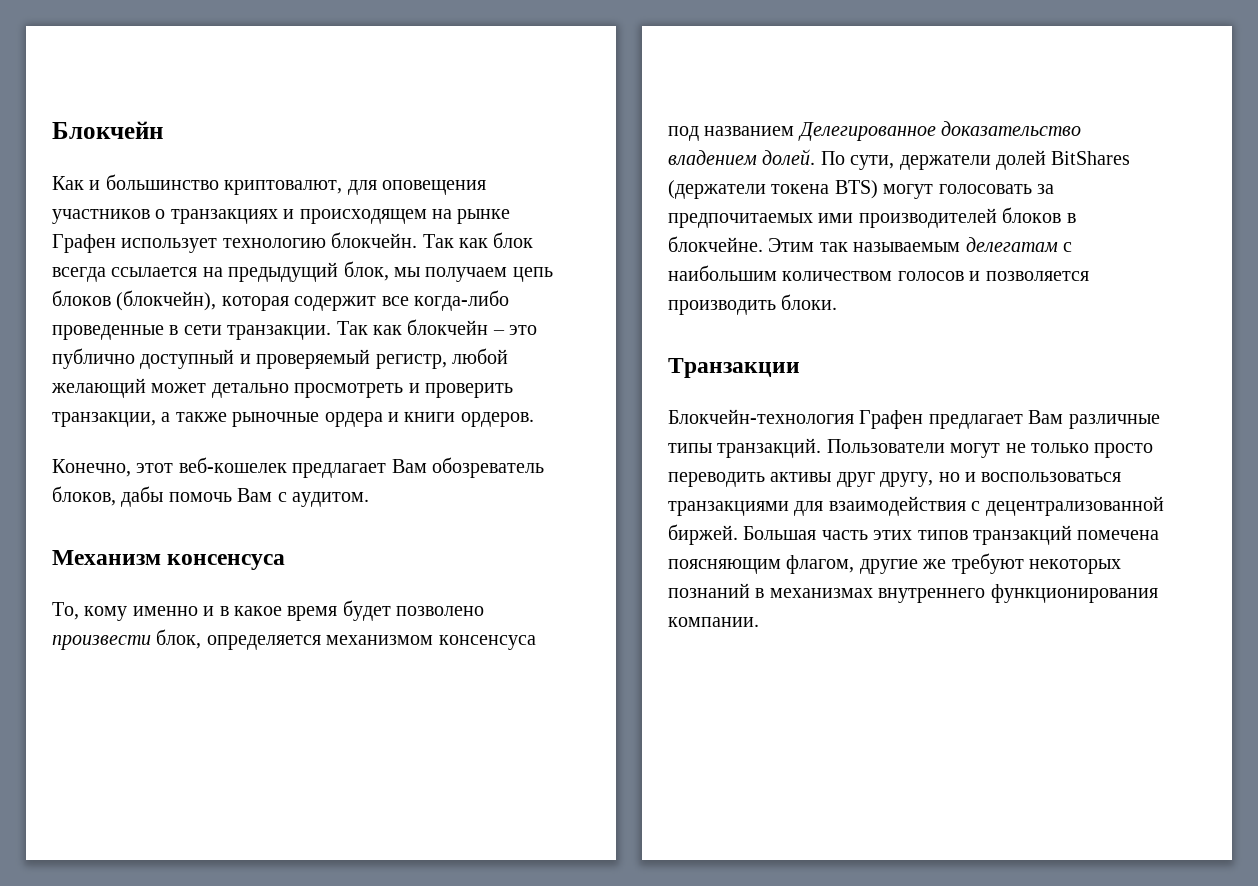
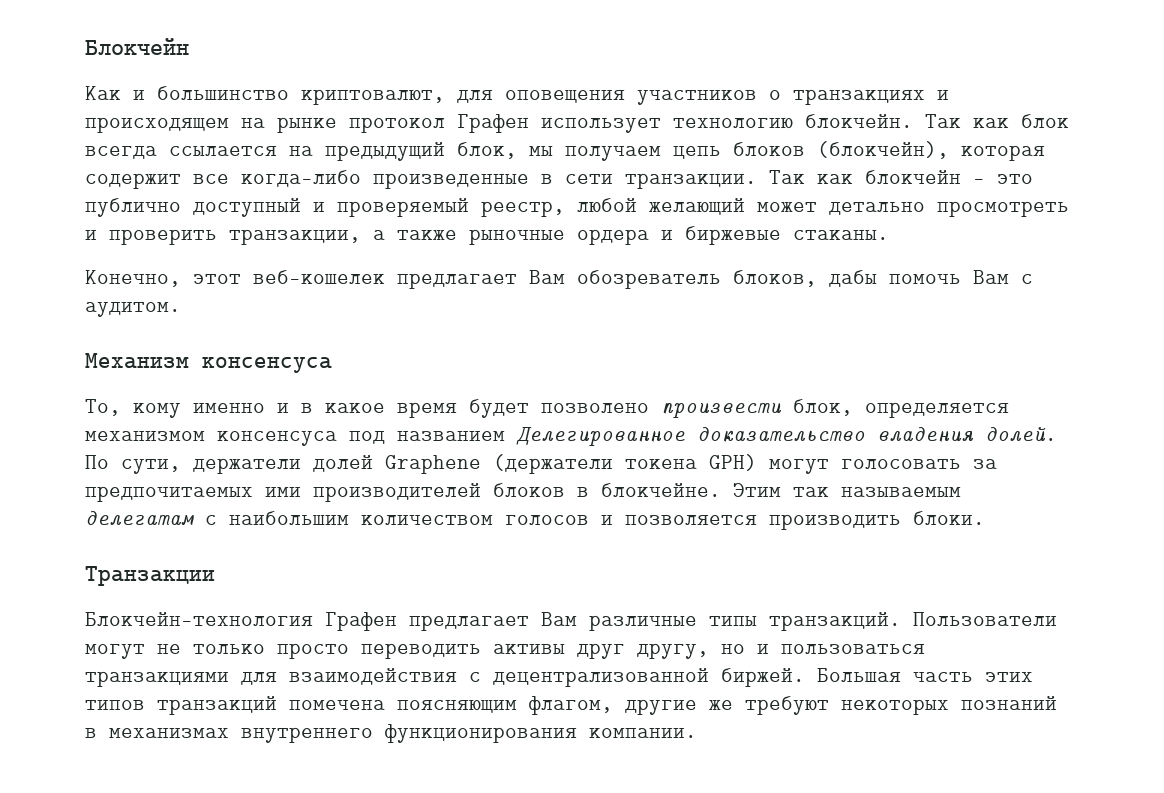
(511, 216) none -> [349,117,445,133] протокол
[52,325,164,340] проведенные -> [373,173,529,189] произведенные
[375,354,447,369] регистр, -> [481,201,565,217] реестр,
[404,412,534,427] книги ордеров. -> [685,226,889,245] биржевые стаканы.
[668,150,757,165] владением -> [877,427,974,443] владения
[1051,151,1131,165] BitShares -> [385,455,481,474] Graphene
[834,180,878,199] BTS) -> [709,454,757,471] GPH)
[981,472,1122,482] воспользоваться -> [781,643,925,654] пользоваться

